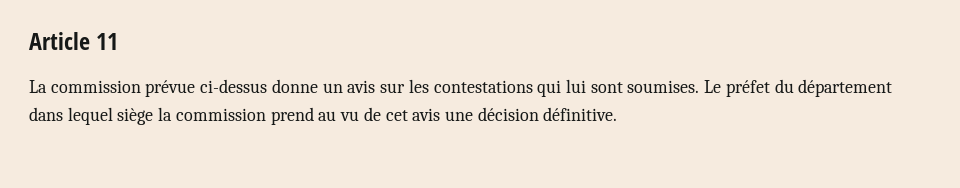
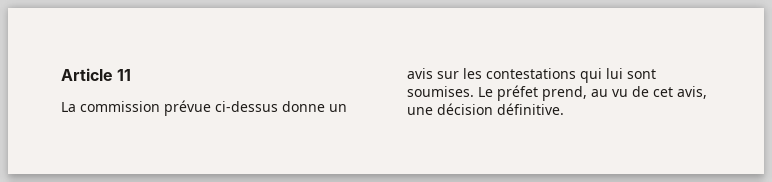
[774,79,893,97] [29,107,314,125] du département dans lequel siège la commission prend -> [542,86,587,101] prend,
[412,108,441,121] avis -> [677,86,707,99] avis,

